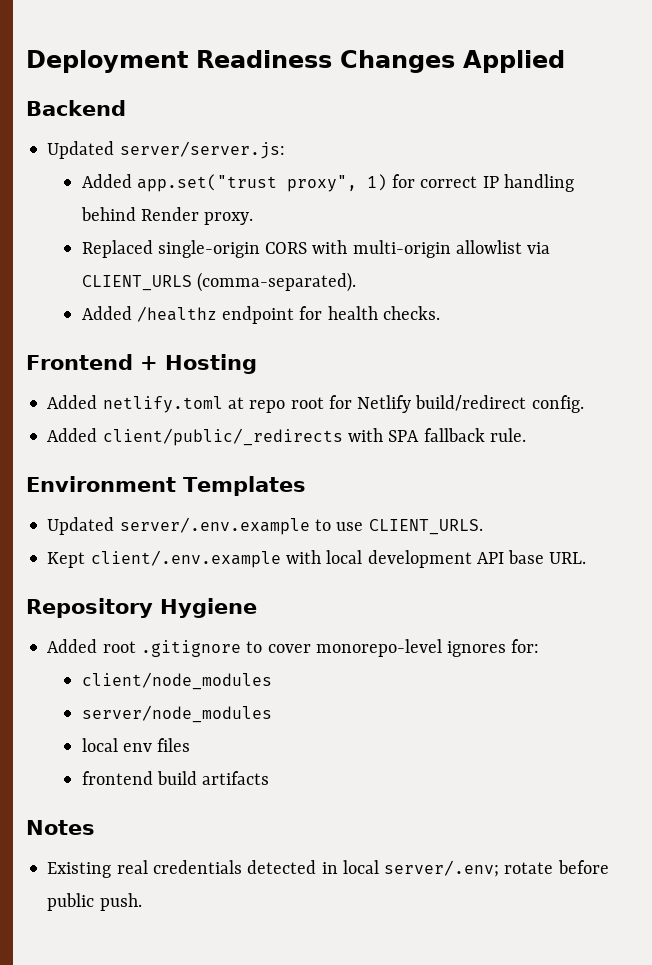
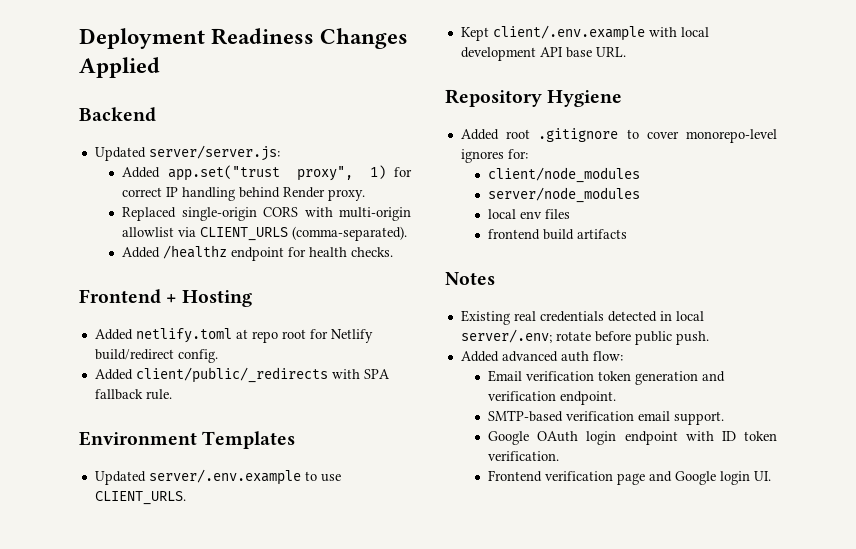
(142, 902) none -> [460,351,623,362] [488,370,726,385] [488,391,617,405] [488,410,725,425] [488,431,777,445] [488,451,560,461] [488,470,772,485] // Added advanced auth flow: // Email verification token generation and verification endpoint. // SMTP-based verification email support. // Google OAuth login endpoint with ID token verification. // Frontend verification page and Google login UI.

